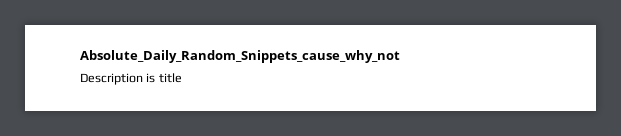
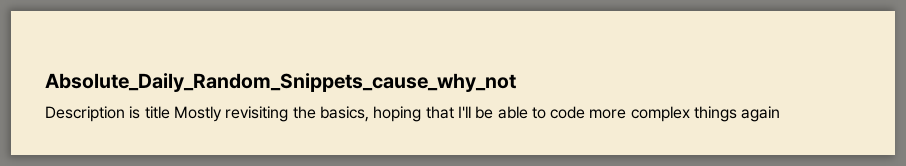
(182, 78) none -> [173,106,781,122] Mostly revisiting the basics, hoping that I'll be able to code more complex things again

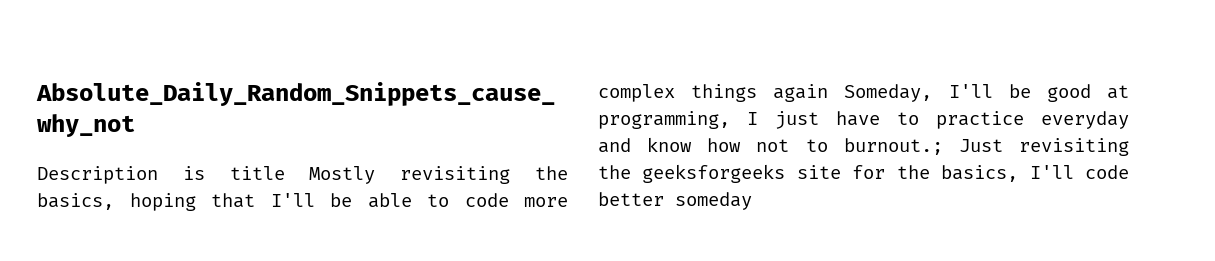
(781, 114) none -> [844,84,1129,102] [598,111,1129,129] [598,137,1129,156] [598,164,1129,183] [598,192,752,210] Someday, I'll be good at programming, I just have to practice everyday and know how not to burnout.; Just revisiting the geeksforgeeks site for the basics, I'll code better someday

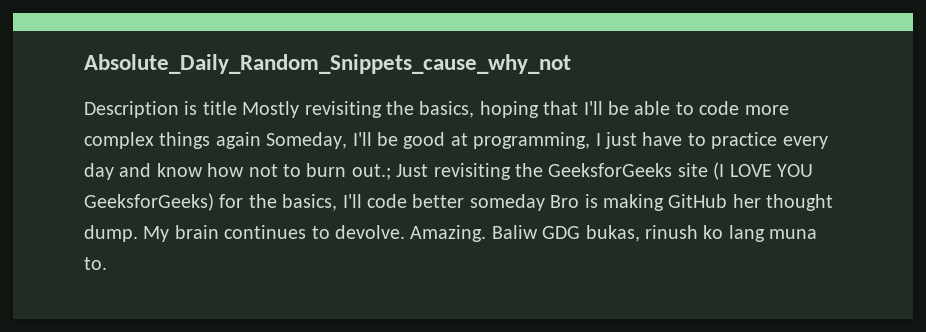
[1041,111,1129,129] everyday -> [782,136,828,149] [84,163,114,180] every day
[843,138,943,155] burnout.; -> [306,163,391,180] burn out.;
[642,164,841,183] geeksforgeeks site -> [548,162,813,180] [84,193,214,211] GeeksforGeeks site (I LOVE YOU GeeksforGeeks)
(752, 201) none -> [550,194,834,211] [84,225,818,242] [84,257,107,270] Bro is making GitHub her thought dump. My brain continues to devolve. Amazing. Baliw GDG bukas, rinush ko lang muna to.

